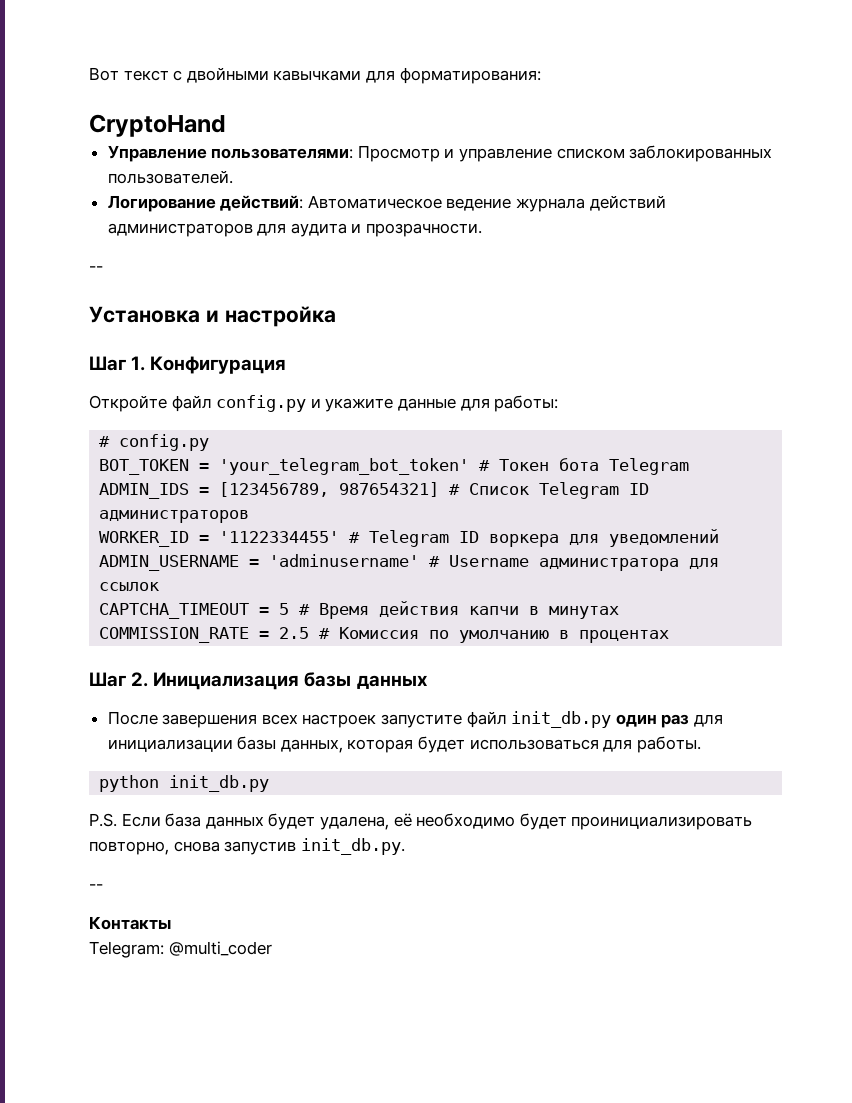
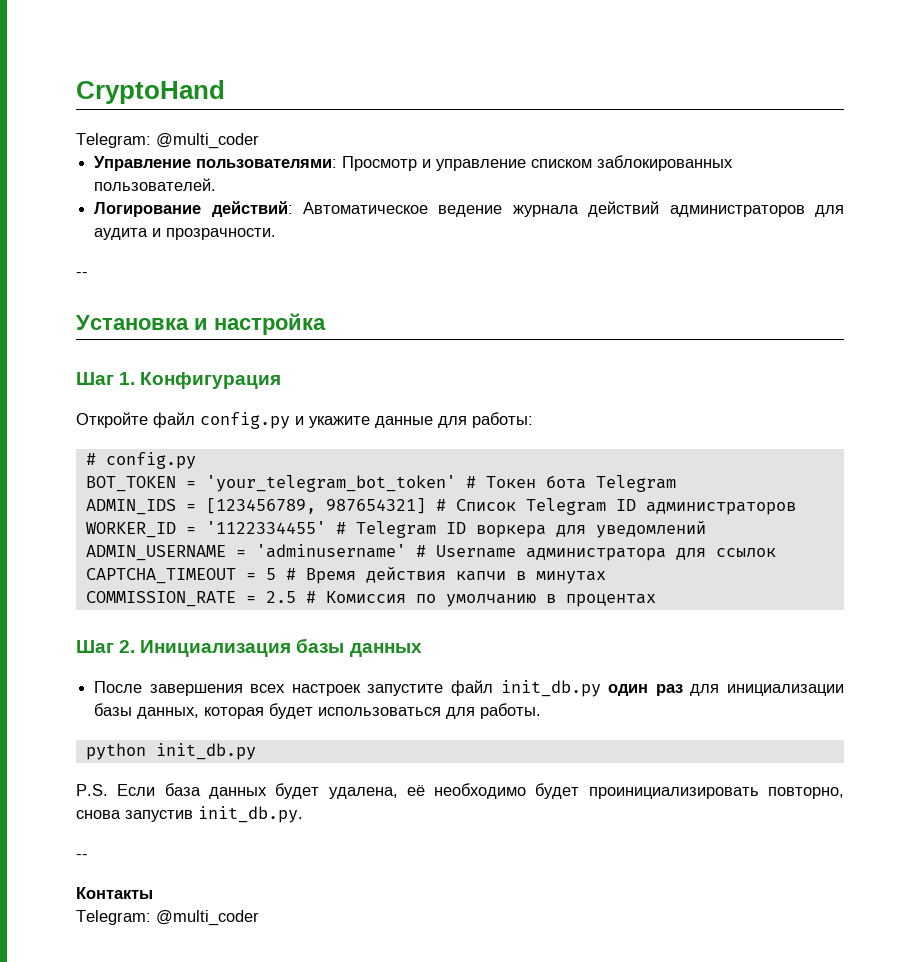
[89,67,541,84] [89,114,226,137] Вот текст с двойными кавычками для форматирования: // CryptoHand -> [76,80,225,104] [76,133,259,149] CryptoHand // Telegram: @multi_coder

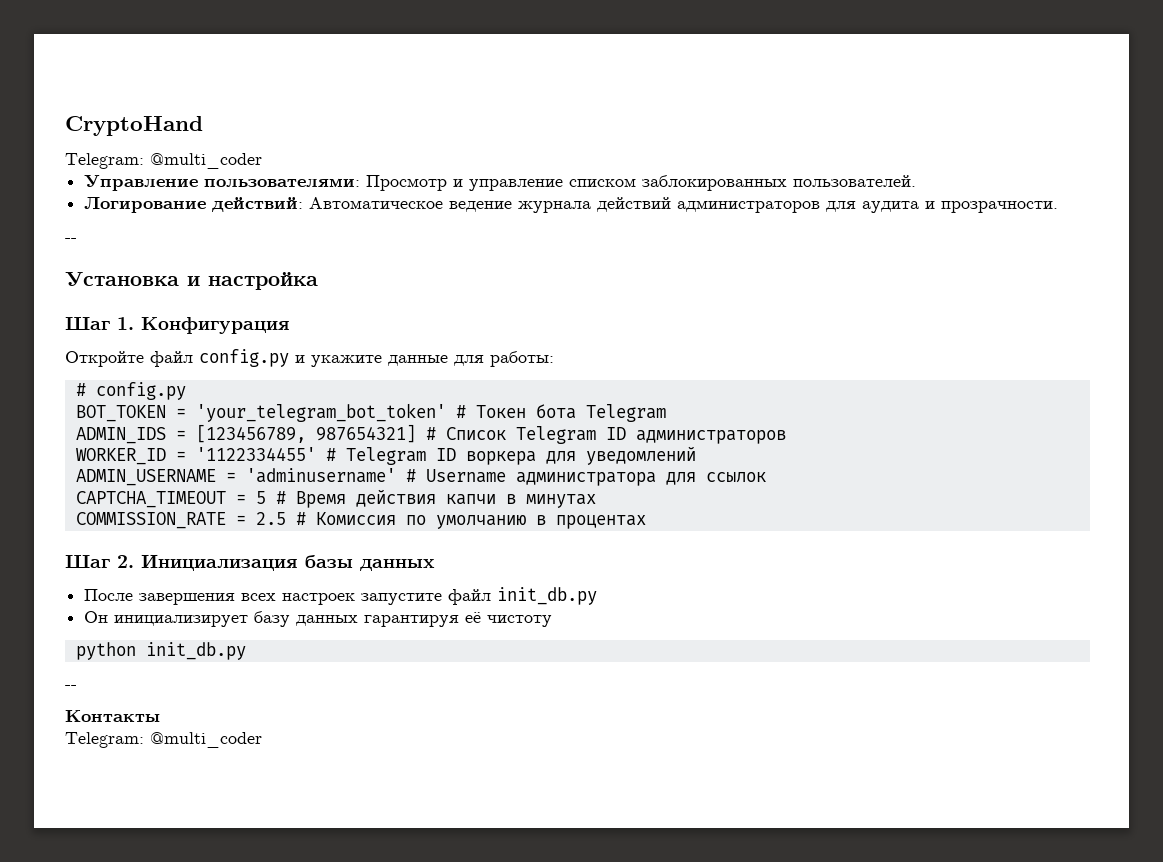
[608,684,845,696] [94,703,542,719] [85,743,256,760] [76,783,844,799] [76,806,303,823] один раз для инициализации базы данных, которая будет использоваться для работы. // python init_db.py // P.S. Если база данных будет удалена, её необходимо будет проинициализировать повторно, снова запустив init_db.py. -> [84,611,553,627] [75,642,246,660] // Он инициализирует базу данных гарантируя её чистоту // python init_db.py

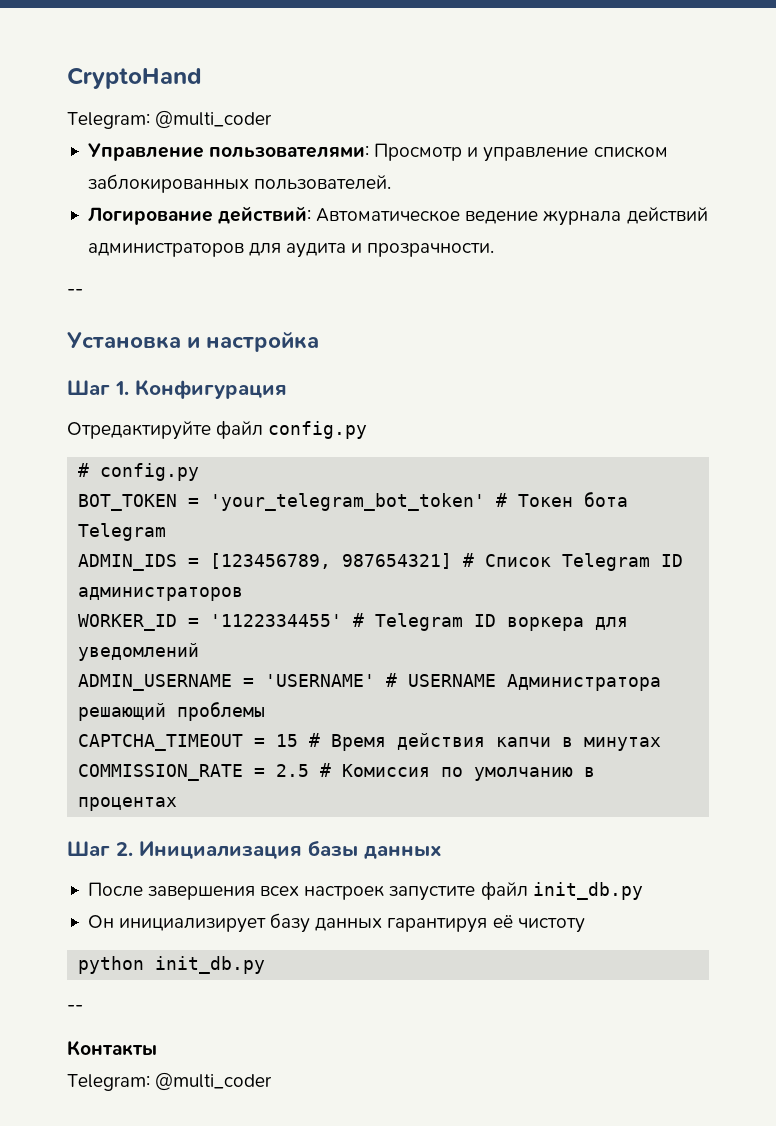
[65,351,144,367] Откройте -> [67,421,211,440] Отредактируйте
[295,351,554,367] и укажите данные для работы: -> (368, 430) none
[245,468,766,486] 'adminusername' # Username администратора для ссылок -> [265,673,662,691] [78,702,266,721] 'USERNAME' # USERNAME Администратора решающий проблемы
[255,491,266,504] 5 -> [276,734,299,747] 15

